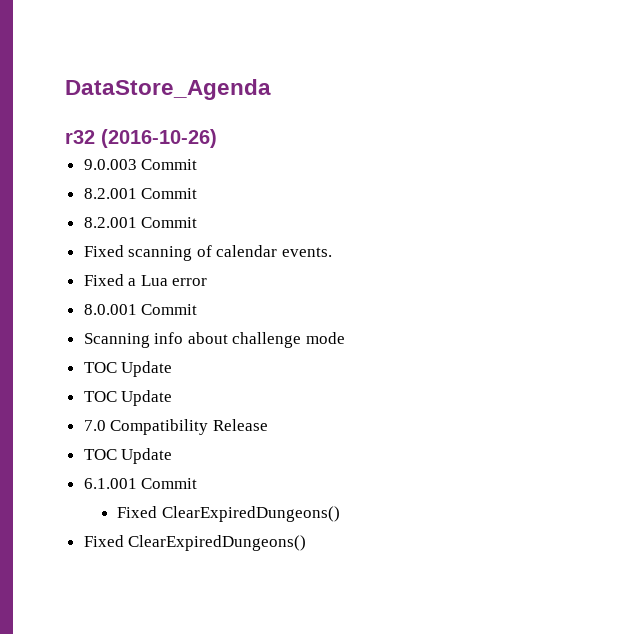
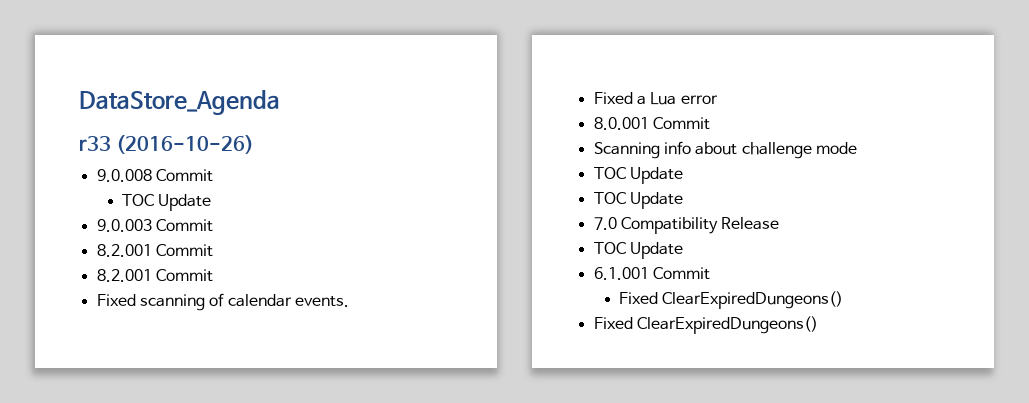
[65,130,95,144] r32 -> [79,136,111,151] r33
(217, 138) none -> [96,169,213,182] [122,194,212,211] // 9.0.008 Commit // TOC Update

